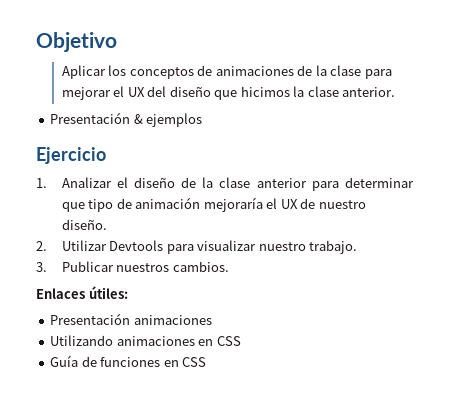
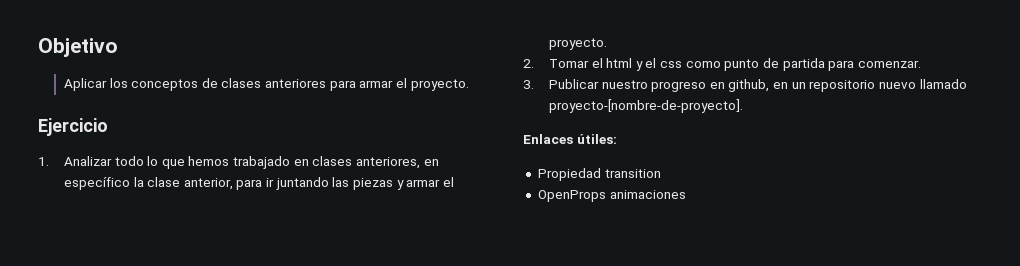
[215,65,392,79] [61,86,396,100] [50,112,203,127] [36,147,106,164] [36,177,414,191] [61,197,366,212] [61,219,107,230] [36,240,358,254] [36,261,229,272] [36,286,128,299] [50,313,212,325] [50,335,241,346] [50,355,207,367] animaciones de la clase para mejorar el UX del diseño que hicimos la clase anterior. // Presentación & ejemplos // Ejercicio // 1. Analizar el diseño de la clase anterior para determinar que tipo de animación mejoraría el UX de nuestro diseño. // 2. Utilizar Devtools para visualizar nuestro trabajo. // 3. Publicar nuestros cambios. // Enlaces útiles: // Presentación animaciones // Utilizando animaciones en CSS // Guía de funciones en CSS -> [221,78,469,91] [38,118,108,136] [38,156,439,169] [63,177,454,190] [548,38,607,50] [523,58,921,71] [523,79,967,92] [548,99,743,113] [523,134,617,144] [537,168,661,181] [537,190,686,202] clases anteriores para armar el proyecto. // Ejercicio // 1. Analizar todo lo que hemos trabajado en clases anteriores, en específico la clase anterior, para ir juntando las piezas y armar el proyecto. // 2. Tomar el html y el css como punto de partida para comenzar. // 3. Publicar nuestro progreso en github, en un repositorio nuevo llamado proyecto-[nombre-de-proyecto]. // Enlaces útiles: // Propiedad transition // OpenProps animaciones

